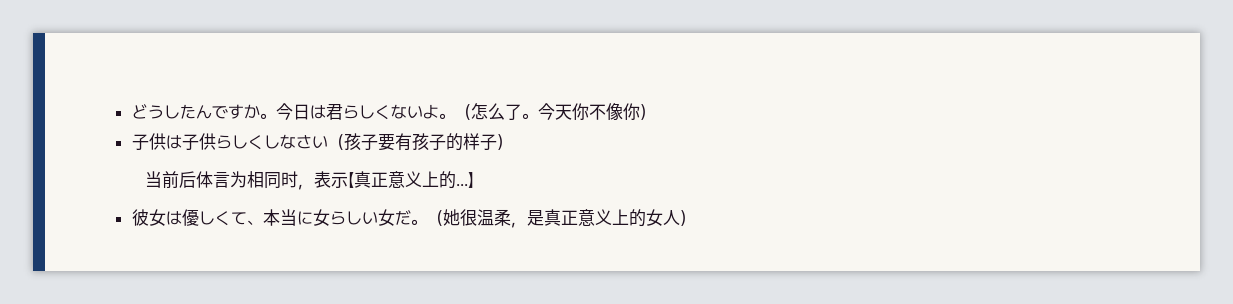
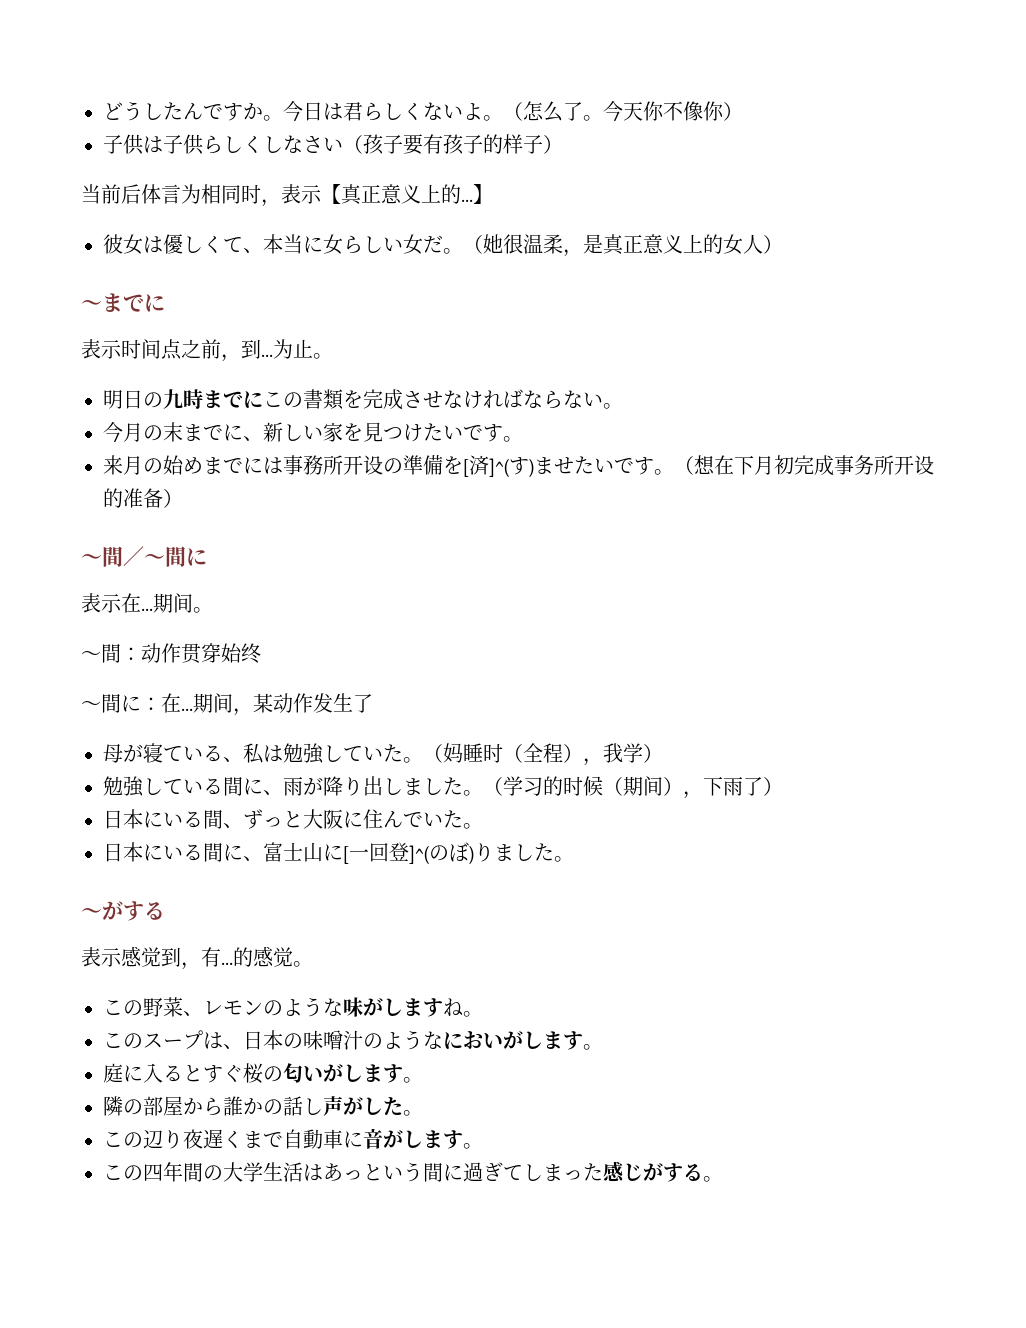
(696, 218) none -> [81,293,165,312] [81,339,333,362] [103,389,623,410] [103,422,523,443] [103,455,934,478] [103,488,183,508] [81,546,207,567] [81,593,213,613] [81,643,261,664] [81,693,373,716] [103,743,663,766] [103,776,783,799] [103,809,483,829] [103,842,574,865] [81,901,165,921] [81,946,313,970] [103,997,483,1017] [103,1030,603,1050] [103,1063,423,1084] [103,1096,423,1116] [103,1128,483,1149] [103,1161,723,1183] // ～までに // 表示时间点之前，到...为止。 // 明日の九時までにこの書類を完成させなければならない。 // 今月の末までに、新しい家を見つけたいです。 // 来月の始めまでには事務所开设の準備を[済]^(す)ませたいです。（想在下月初完成事务所开设的准备） // ～間／～間に // 表示在...期间。 // ～間：动作贯穿始终 // ～間に：在...期间，某动作发生了 // 母が寝ている、私は勉強していた。（妈睡时（全程），我学） // 勉強している間に、雨が降り出しました。（学习的时候（期间），下雨了） // 日本にいる間、ずっと大阪に住んでいた。 // 日本にいる間に、富士山に[一回登]^(のぼ)りました。 // ～がする // 表示感觉到，有...的感觉。 // この野菜、レモンのような味がしますね。 // このスープは、日本の味噌汁のようなにおいがします。 // 庭に入るとすぐ桜の匂いがします。 // 隣の部屋から誰かの話し声がした。 // この辺り夜遅くまで自動車に音がします。 // この四年間の大学生活はあっという間に過ぎてしまった感じがする。

